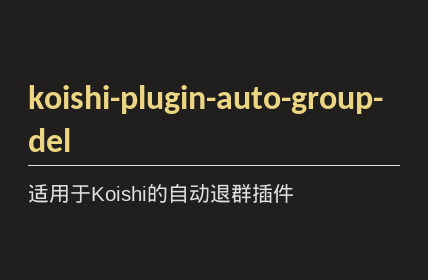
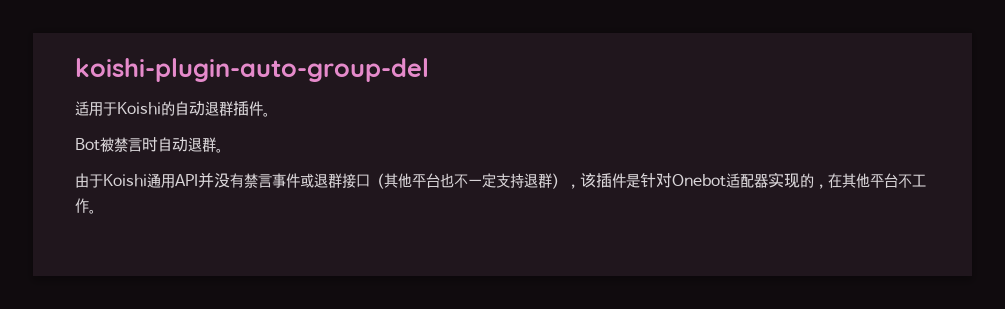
(294, 193) none -> [263,112,270,117] [75,137,223,153] [75,172,926,189] [75,198,96,214] 。 // Bot被禁言时自动退群。 // 由于Koishi通用API并没有禁言事件或退群接口（其他平台也不一定支持退群），该插件是针对Onebot适配器实现的，在其他平台不工作。

